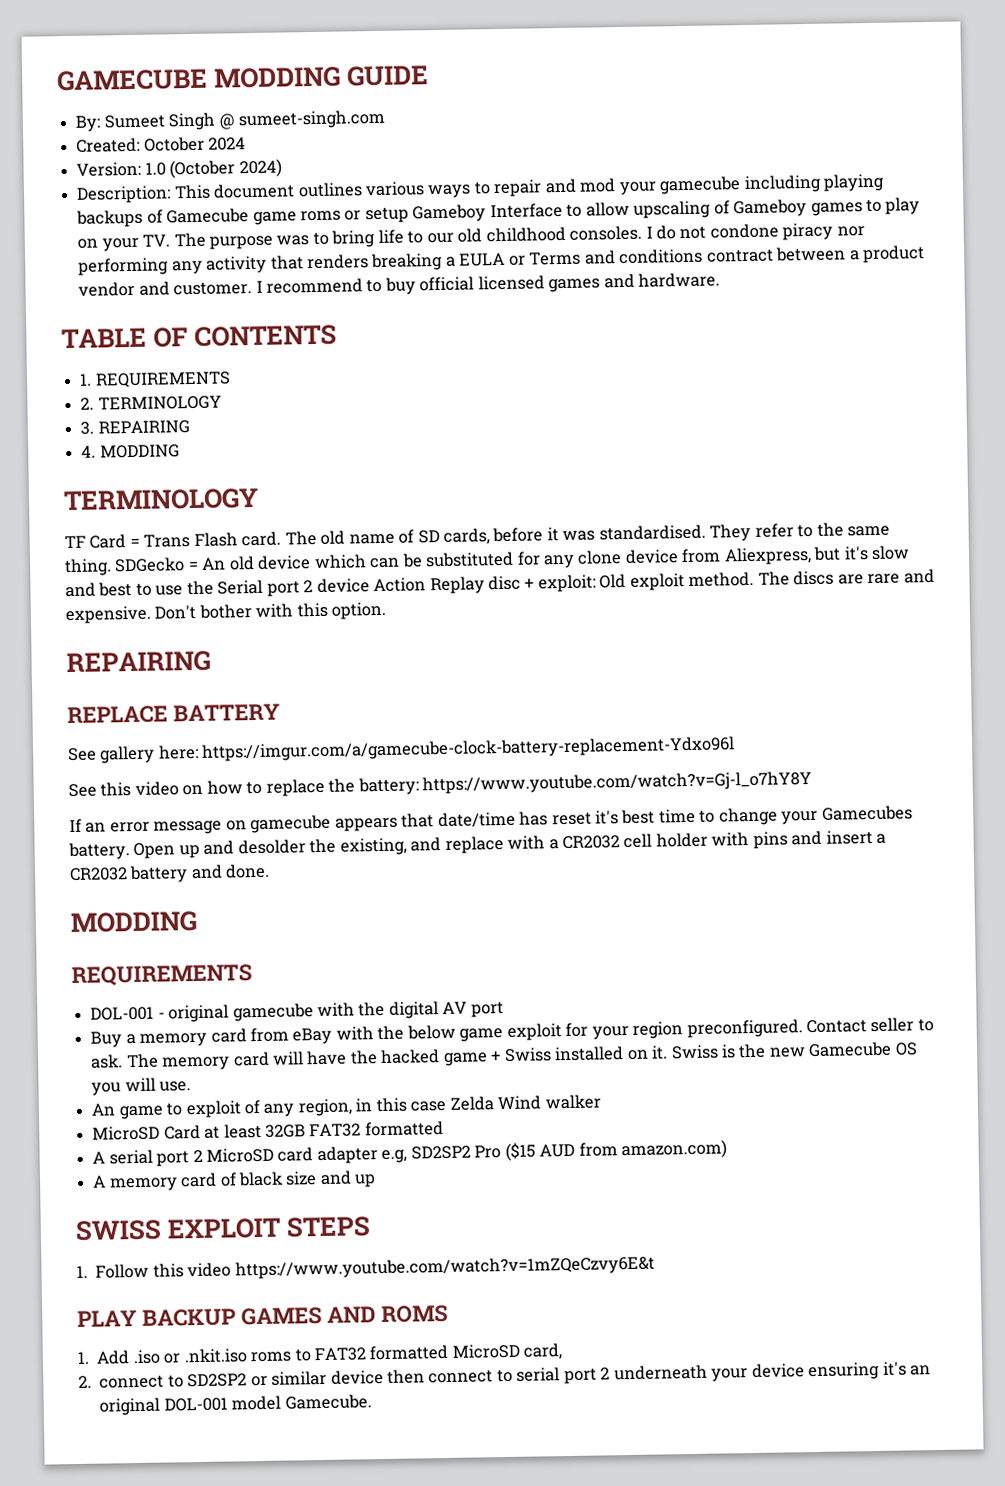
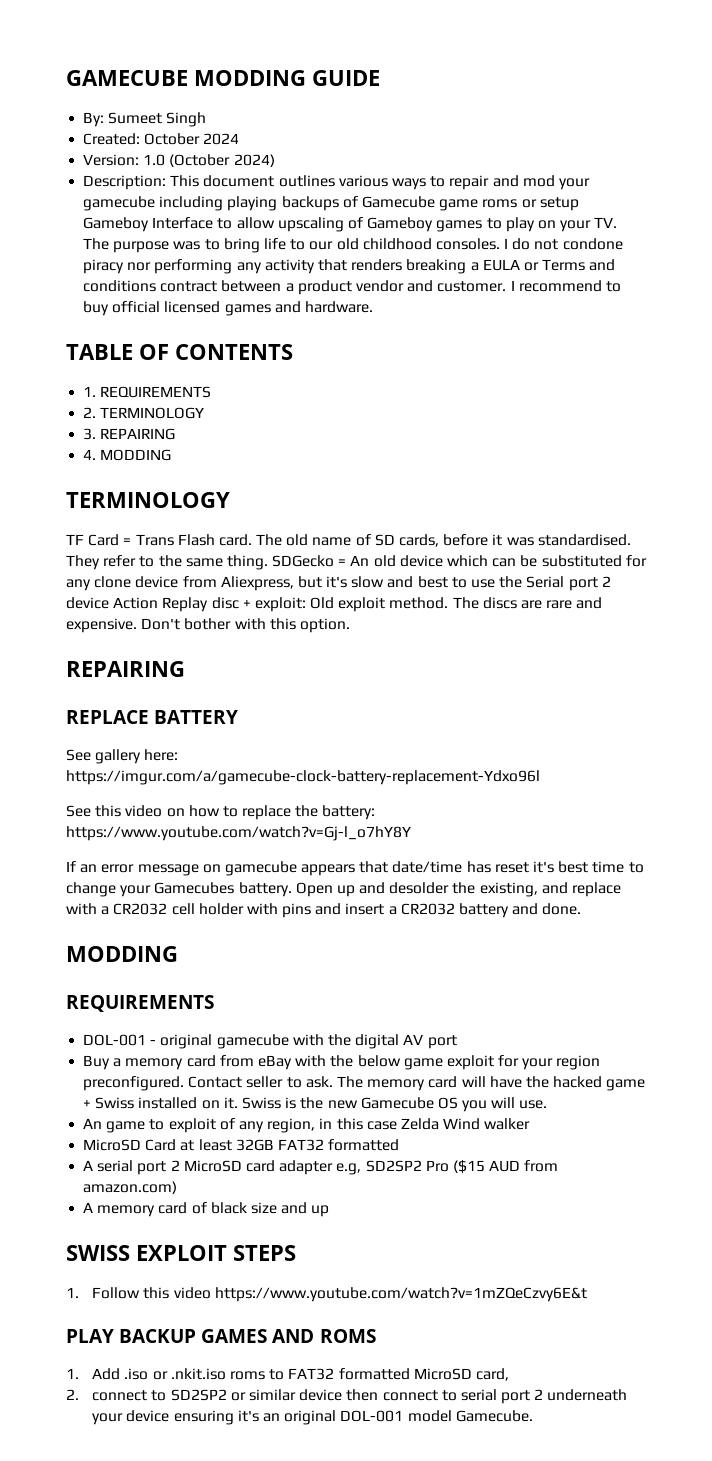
[218,109,385,130] @ sumeet-singh.com -> (207, 119) none

